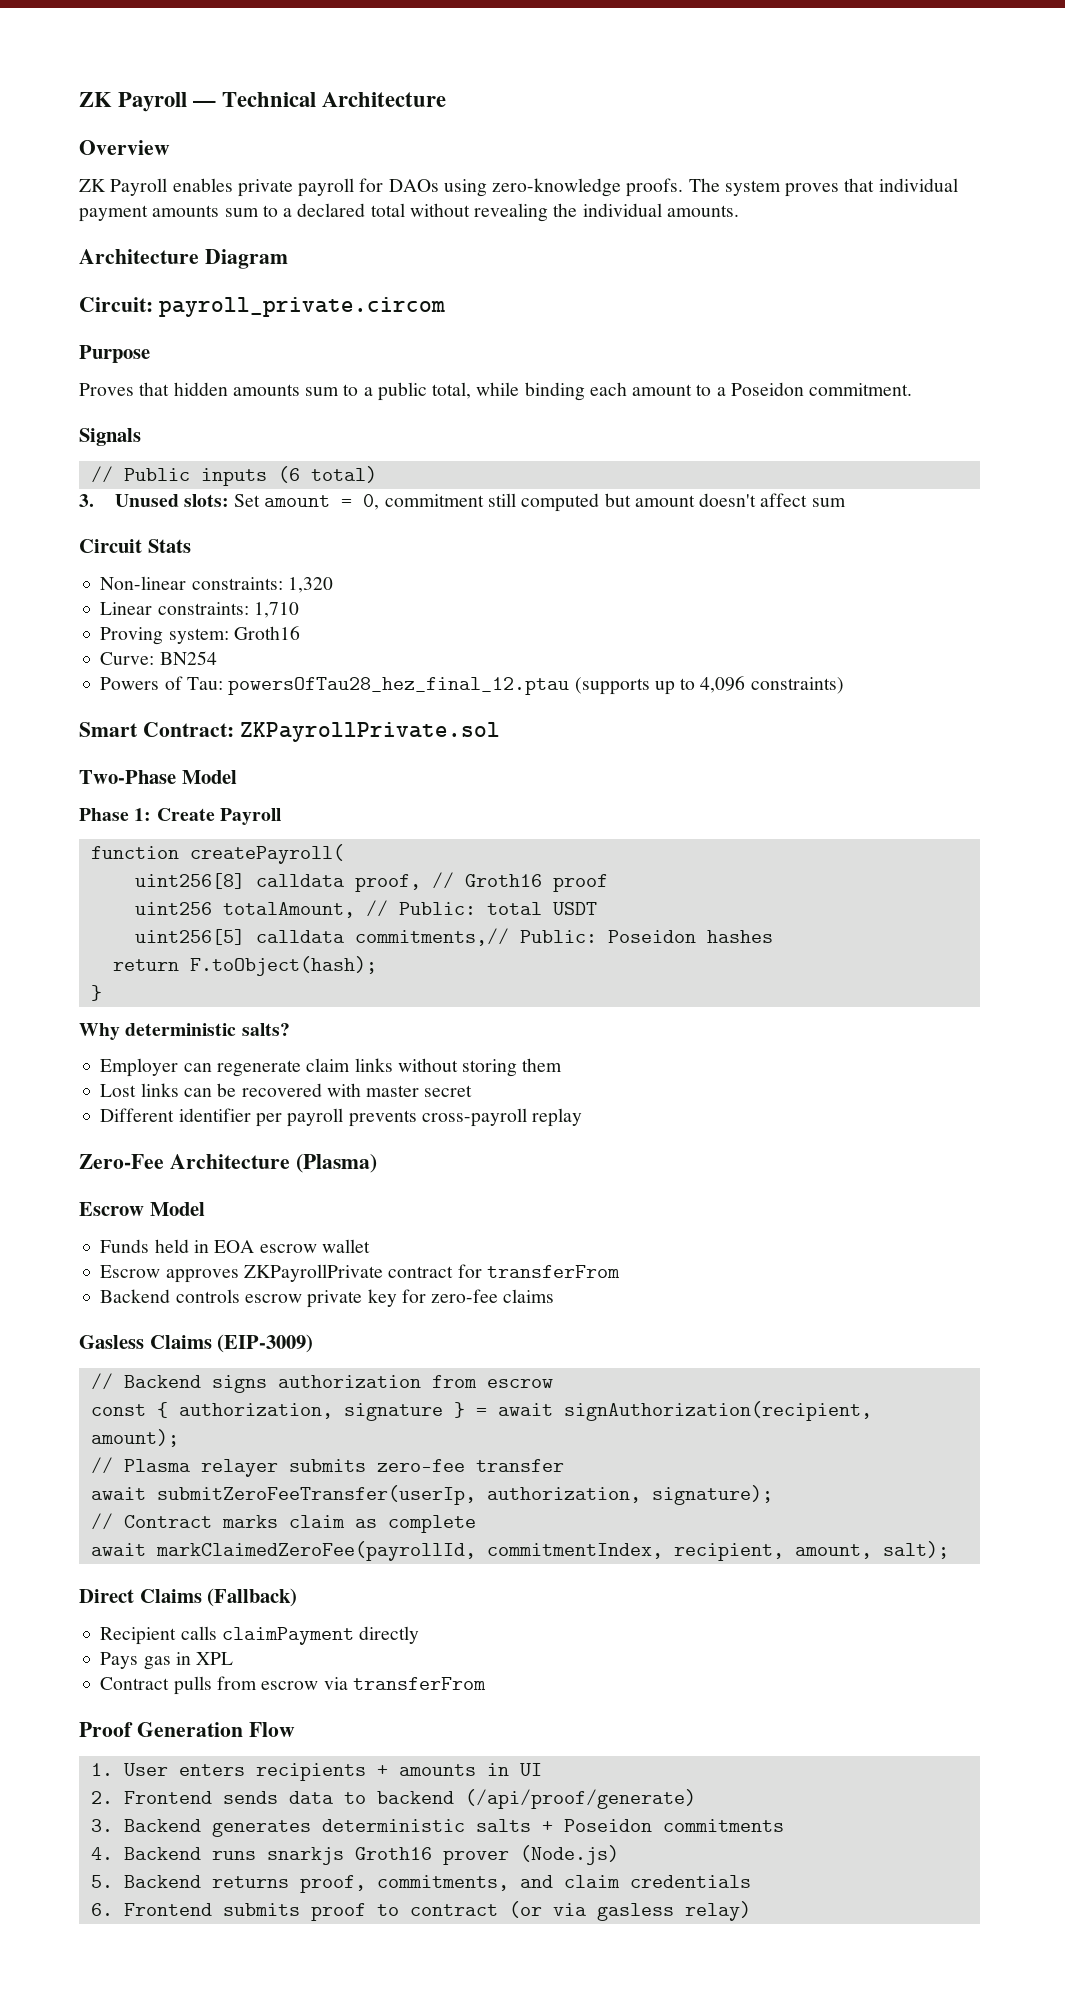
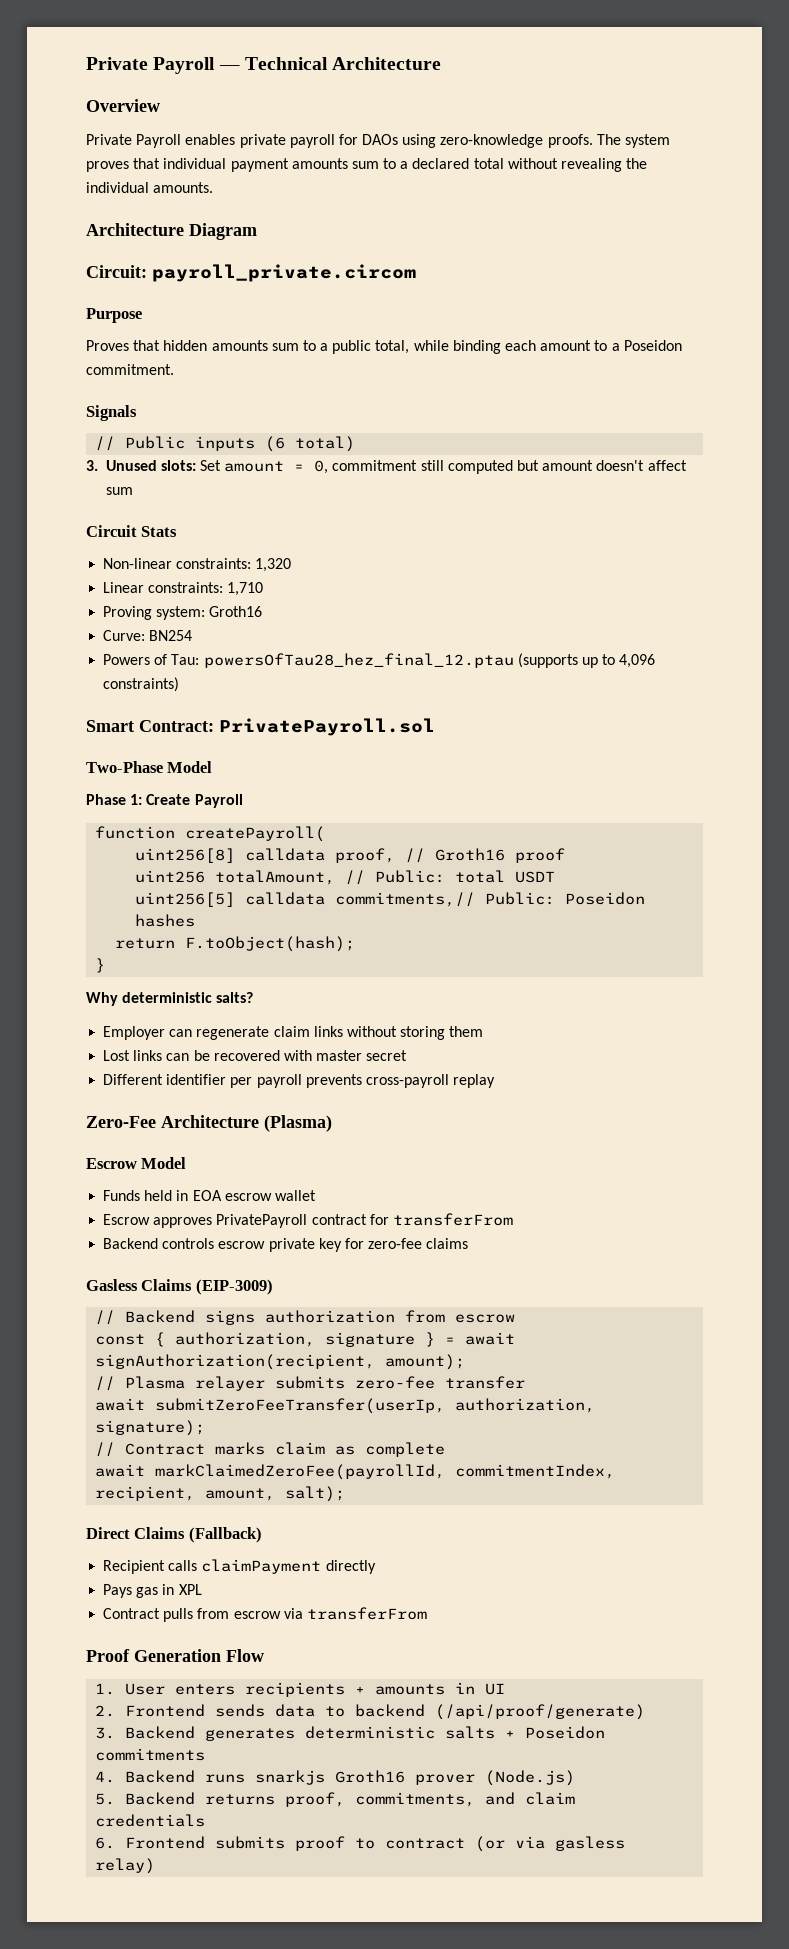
[79,92,112,107] ZK -> [86,57,148,70] Private
[79,179,106,192] ZK -> [86,134,132,145] Private
[239,722,500,742] ZKPayrollPrivate.sol -> [219,718,435,736] PrivatePayroll.sol
[243,1264,383,1282] ZKPayrollPrivate -> [216,1214,308,1228] PrivatePayroll

